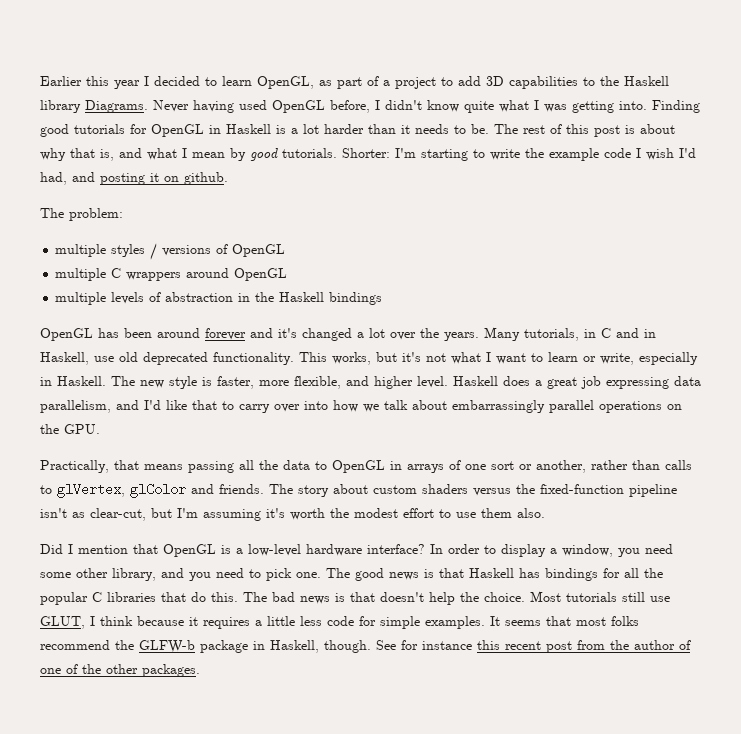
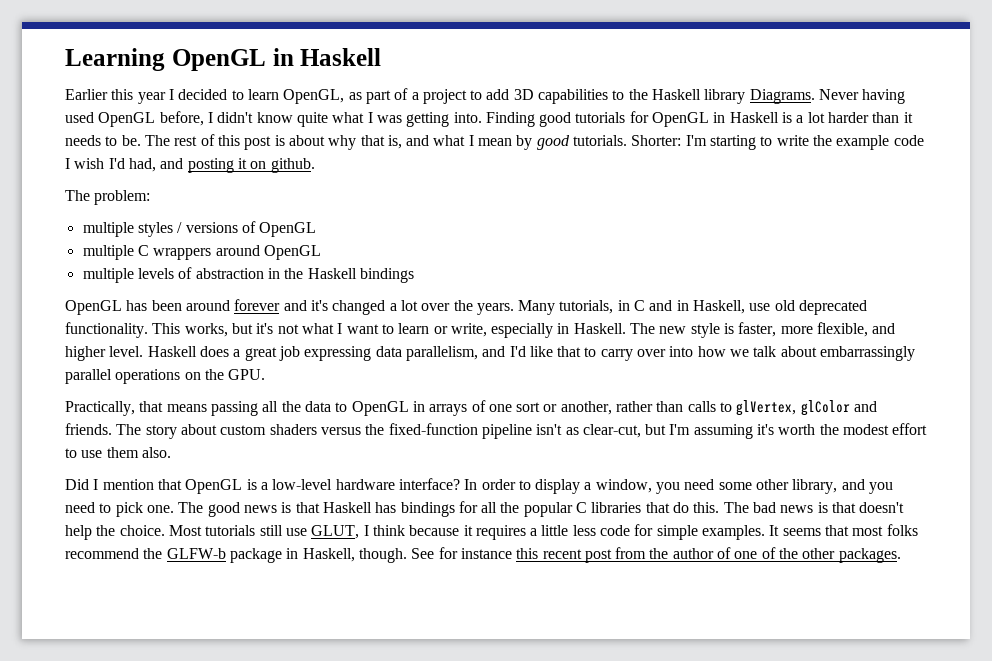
(40, 81) none -> [65,48,382,71] Learning OpenGL in Haskell //

